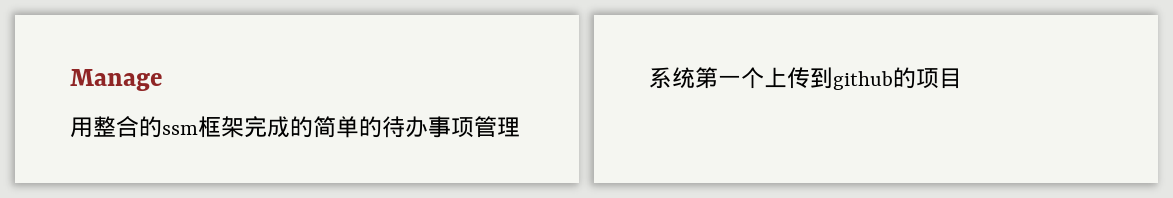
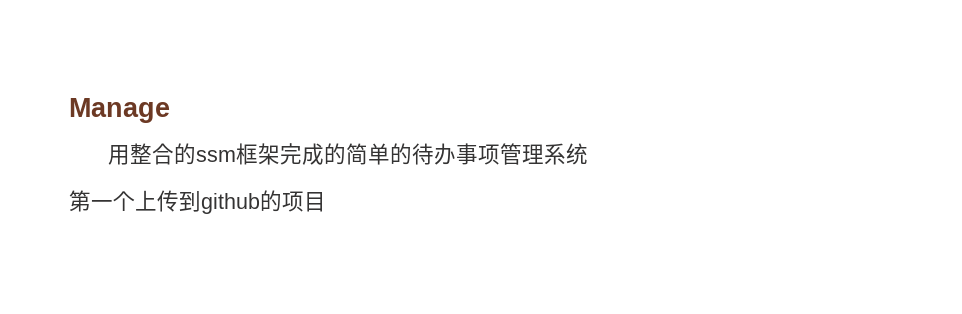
(695, 78) none -> (589, 154) //

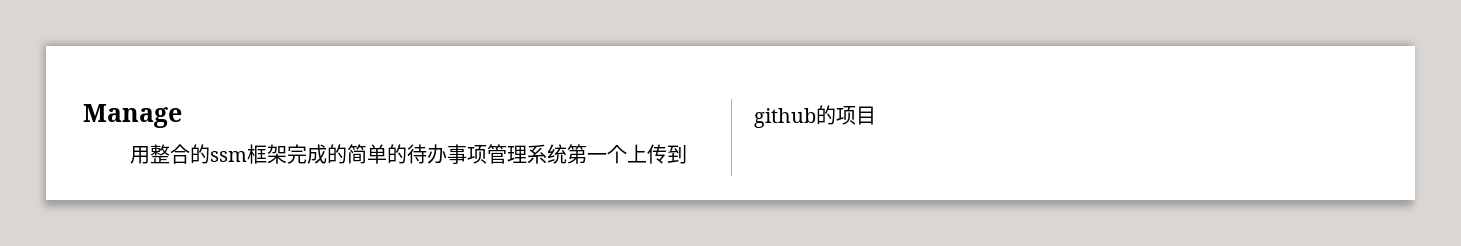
(589, 154) // -> (568, 154) none

